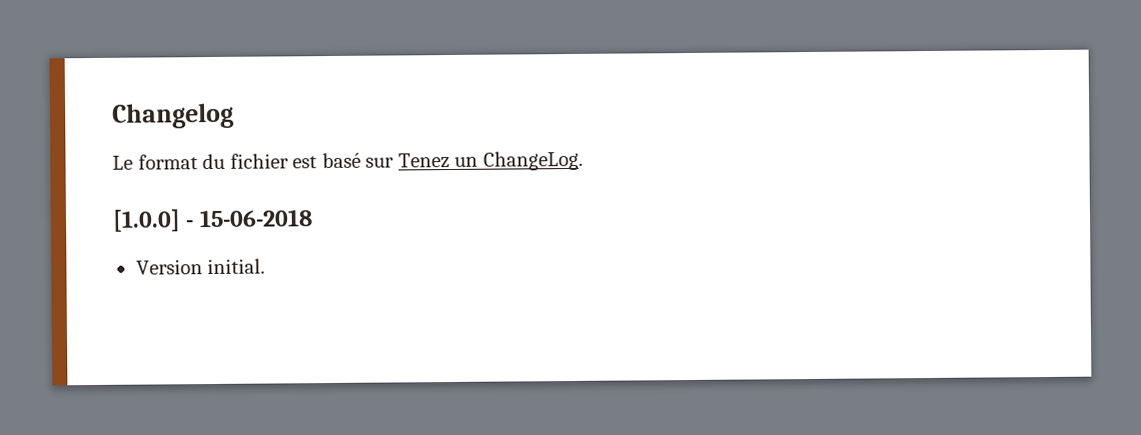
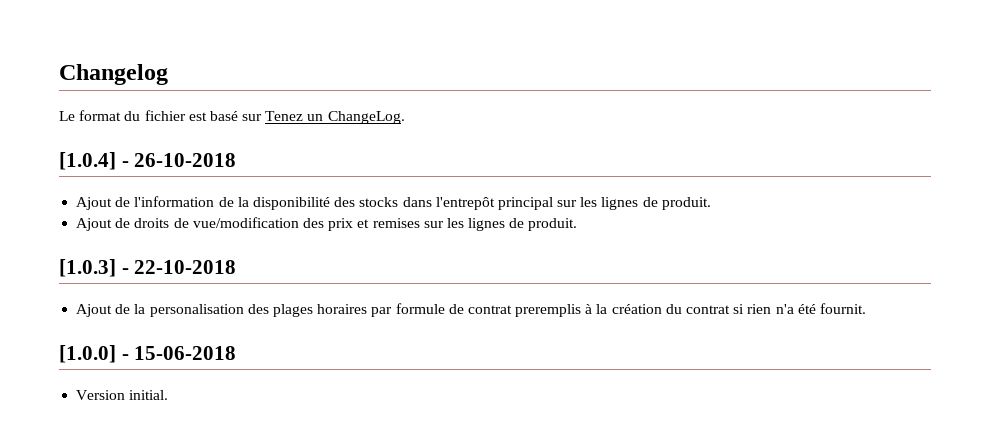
(583, 160) none -> [59,152,237,170] [76,196,711,210] [76,217,578,231] [59,259,237,277] [76,303,866,317] // [1.0.4] - 26-10-2018 // Ajout de l'information de la disponibilité des stocks dans l'entrepôt principal sur les lignes de produit. // Ajout de droits de vue/modification des prix et remises sur les lignes de produit. // [1.0.3] - 22-10-2018 // Ajout de la personalisation des plages horaires par formule de contrat preremplis à la création du contrat si rien n'a été fournit.

